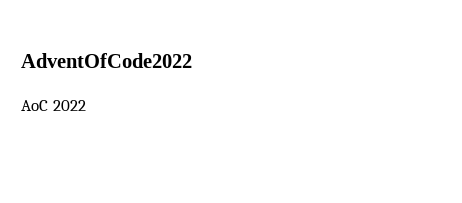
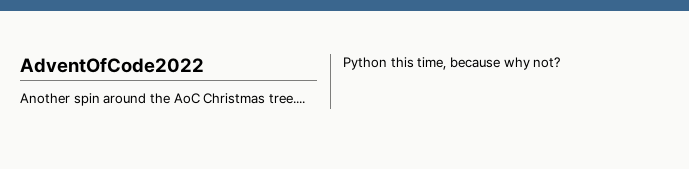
[21,100,86,111] AoC 2022 -> [20,93,305,106] [343,57,561,70] Another spin around the AoC Christmas tree.... Python this time, because why not?

